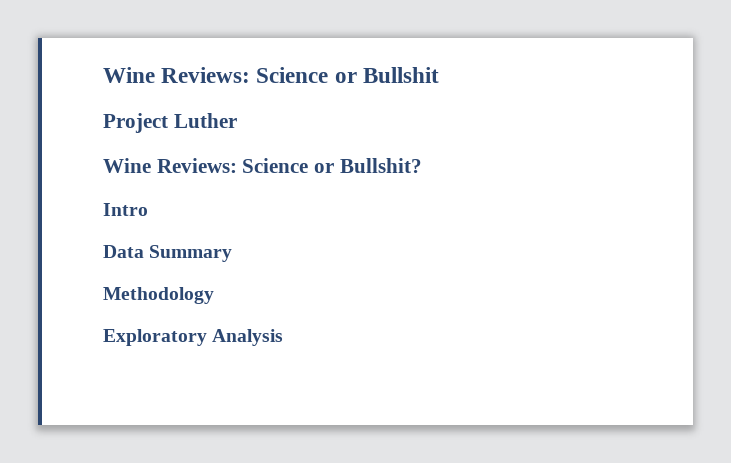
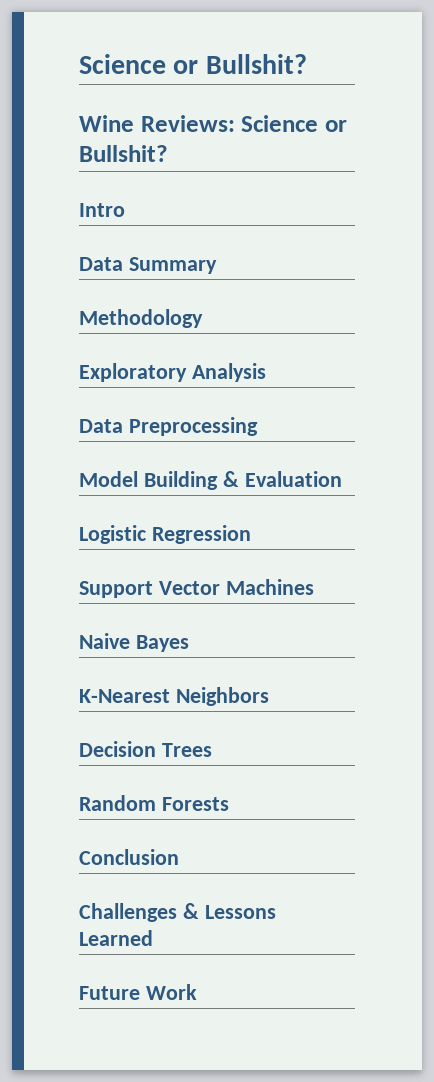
[103,67,439,83] [103,113,237,133] Wine Reviews: Science or Bullshit // Project Luther -> [79,54,307,74] Science or Bullshit?
(284, 337) none -> [79,417,258,436] [79,471,342,490] [79,525,251,544] [79,579,314,598] [79,633,189,652] [79,687,269,706] [79,741,212,757] [79,795,229,811] [79,849,179,865] [79,903,276,922] [79,930,153,946] [79,984,197,1000] // Data Preprocessing // Model Building & Evaluation // Logistic Regression // Support Vector Machines // Naive Bayes // K-Nearest Neighbors // Decision Trees // Random Forests // Conclusion // Challenges & Lessons Learned // Future Work

